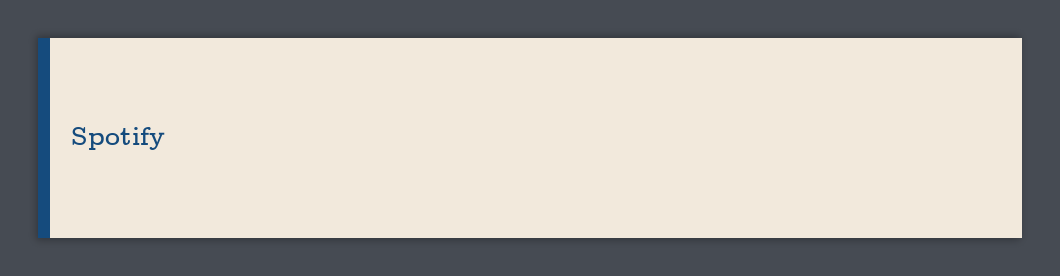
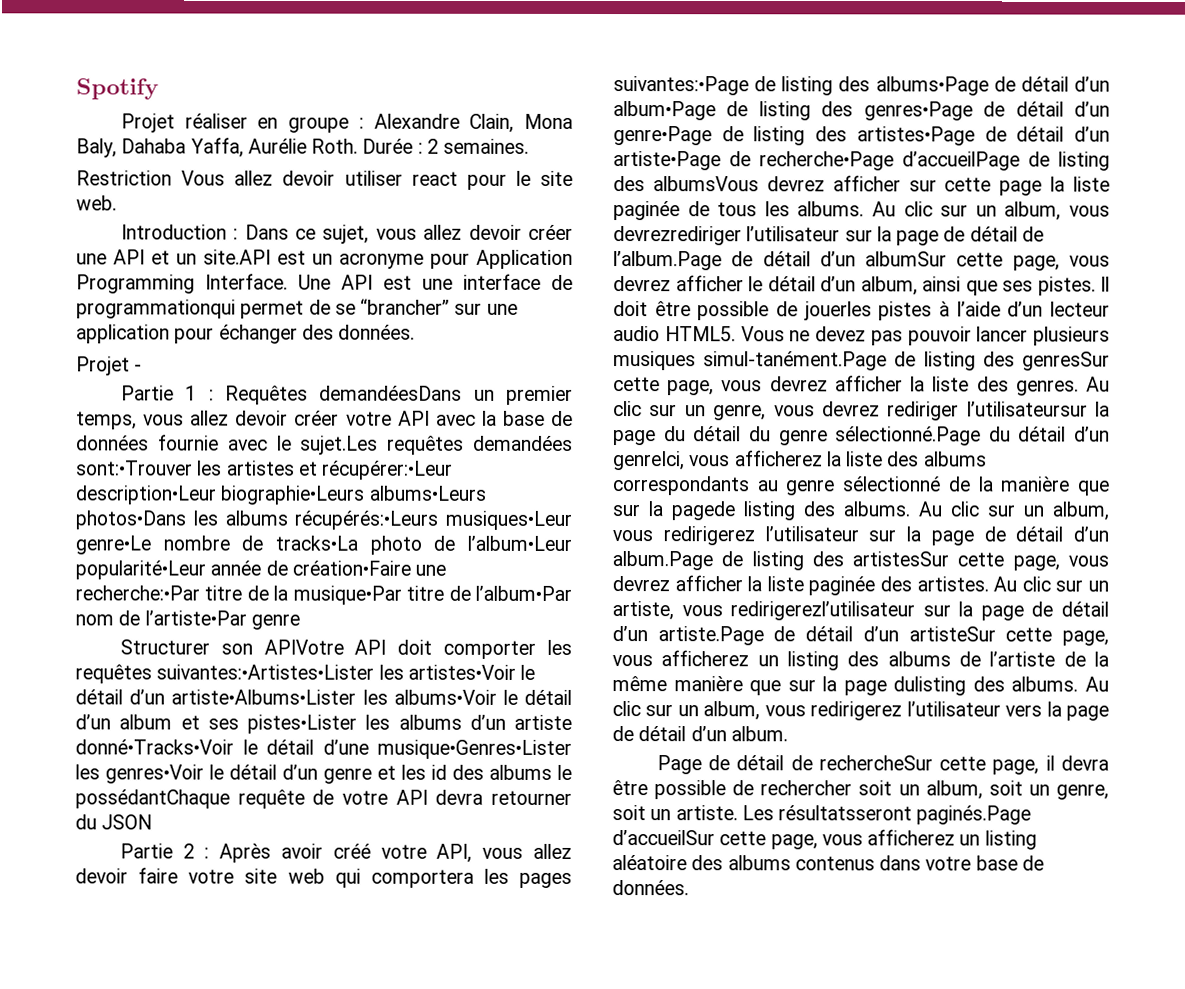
(165, 138) none -> [120,113,574,133] [76,137,530,158] [76,170,573,190] [76,195,117,211] [120,224,573,244] [76,249,573,269] [76,273,573,294] [76,298,518,319] [76,324,416,344] [76,356,143,376] [120,385,573,405] [76,410,574,430] [76,434,573,455] [76,460,454,480] [75,485,487,505] [75,510,572,530] [75,535,572,555] [75,560,447,580] [75,585,572,605] [75,610,300,630] [119,639,572,659] [75,664,536,684] [75,689,573,705] [75,714,572,734] [75,739,572,759] [75,764,572,784] [75,789,572,809] [75,814,153,830] [119,843,572,863] [75,867,572,888] [613,76,1110,96] [613,101,1110,121] [613,126,1110,146] [613,151,1110,171] [613,175,1110,196] [613,201,1110,221] [613,226,1044,246] [613,251,1110,271] [613,275,1110,296] [613,301,1110,321] [613,326,1110,346] [613,351,1110,371] [613,375,1110,396] [613,401,1110,421] [613,426,1110,446] [613,450,987,471] [612,476,1110,496] [612,501,1109,521] [612,526,1109,546] [612,551,1109,571] [612,575,1109,596] [612,601,1109,621] [612,626,1109,646] [612,650,1109,671] [612,676,1109,696] [612,701,1109,721] [612,726,788,742] [656,755,1109,775] [612,780,1109,800] [612,805,1032,825] [612,829,1037,850] [612,855,1044,871] [612,880,689,896] // Projet réaliser en groupe : Alexandre Clain, Mona Baly, Dahaba Yaffa, Aurélie Roth. Durée : 2 semaines. // Restriction Vous allez devoir utiliser react pour le site web. // Introduction : Dans ce sujet, vous allez devoir créer une API et un site.API est un acronyme pour Application Programming Interface. Une API est une interface de programmationqui permet de se “brancher” sur une application pour échanger des données. // Projet - // Partie 1 : Requêtes demandéesDans un premier temps, vous allez devoir créer votre API avec la base de données fournie avec le sujet.Les requêtes demandées sont:•Trouver les artistes et récupérer:•Leur description•Leur biographie•Leurs albums•Leurs photos•Dans les albums récupérés:•Leurs musiques•Leur genre•Le nombre de tracks•La photo de l’album•Leur popularité•Leur année de création•Faire une recherche:•Par titre de la musique•Par titre de l’album•Par nom de l’artiste•Par genre // Structurer son APIVotre API doit comporter les requêtes suivantes:•Artistes•Lister les artistes•Voir le détail d’un artiste•Albums•Lister les albums•Voir le détail d’un album et ses pistes•Lister les albums d’un artiste donné•Tracks•Voir le détail d’une musique•Genres•Lister les genres•Voir le détail d’un genre et les id des albums le possédantChaque requête de votre API devra retourner du JSON // Partie 2 : Après avoir créé votre API, vous allez devoir faire votre site web qui comportera les pages suivantes:•Page de listing des albums•Page de détail d’un album•Page de listing des genres•Page de détail d’un genre•Page de listing des artistes•Page de détail d’un artiste•Page de recherche•Page d’accueilPage de listing des albumsVous devrez afficher sur cette page la liste paginée de tous les albums. Au clic sur un album, vous devrezrediriger l’utilisateur sur la page de détail de l’album.Page de détail d’un albumSur cette page, vous devrez afficher le détail d’un album, ainsi que ses pistes. Il doit être possible de jouerles pistes à l’aide d’un lecteur audio HTML5. Vous ne devez pas pouvoir lancer plusieurs musiques simul-tanément.Page de listing des genresSur cette page, vous devrez afficher la liste des genres. Au clic sur un genre, vous devrez rediriger l’utilisateursur la page du détail du genre sélectionné.Page du détail d’un genreIci, vous afficherez la liste des albums correspondants au genre sélectionné de la manière que sur la pagede listing des albums. Au clic sur un album, vous redirigerez l’utilisateur sur la page de détail d’un album.Page de listing des artistesSur cette page, vous devrez afficher la liste paginée des artistes. Au clic sur un artiste, vous redirigerezl’utilisateur sur la page de détail d’un artiste.Page de détail d’un artisteSur cette page, vous afficherez un listing des albums de l’artiste de la même manière que sur la page dulisting des albums. Au clic sur un album, vous redirigerez l’utilisateur vers la page de détail d’un album. // Page de détail de rechercheSur cette page, il devra être possible de rechercher soit un album, soit un genre, soit un artiste. Les résultatsseront paginés.Page d’accueilSur cette page, vous afficherez un listing aléatoire des albums contenus dans votre base de données.

